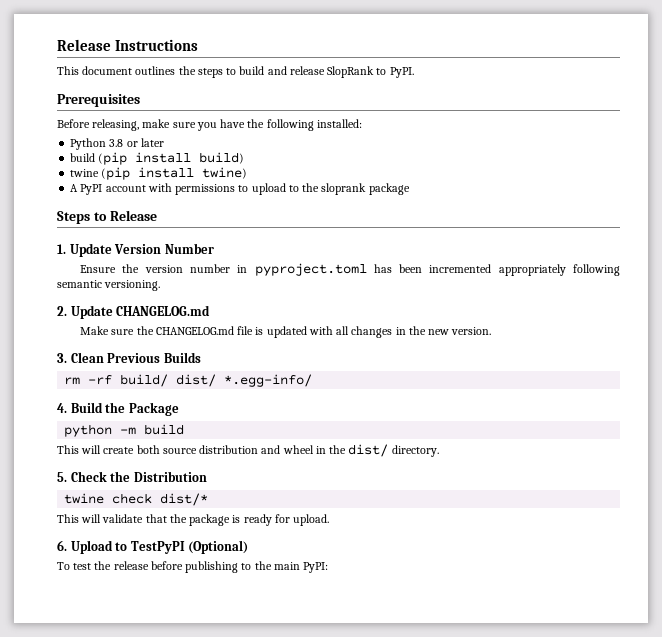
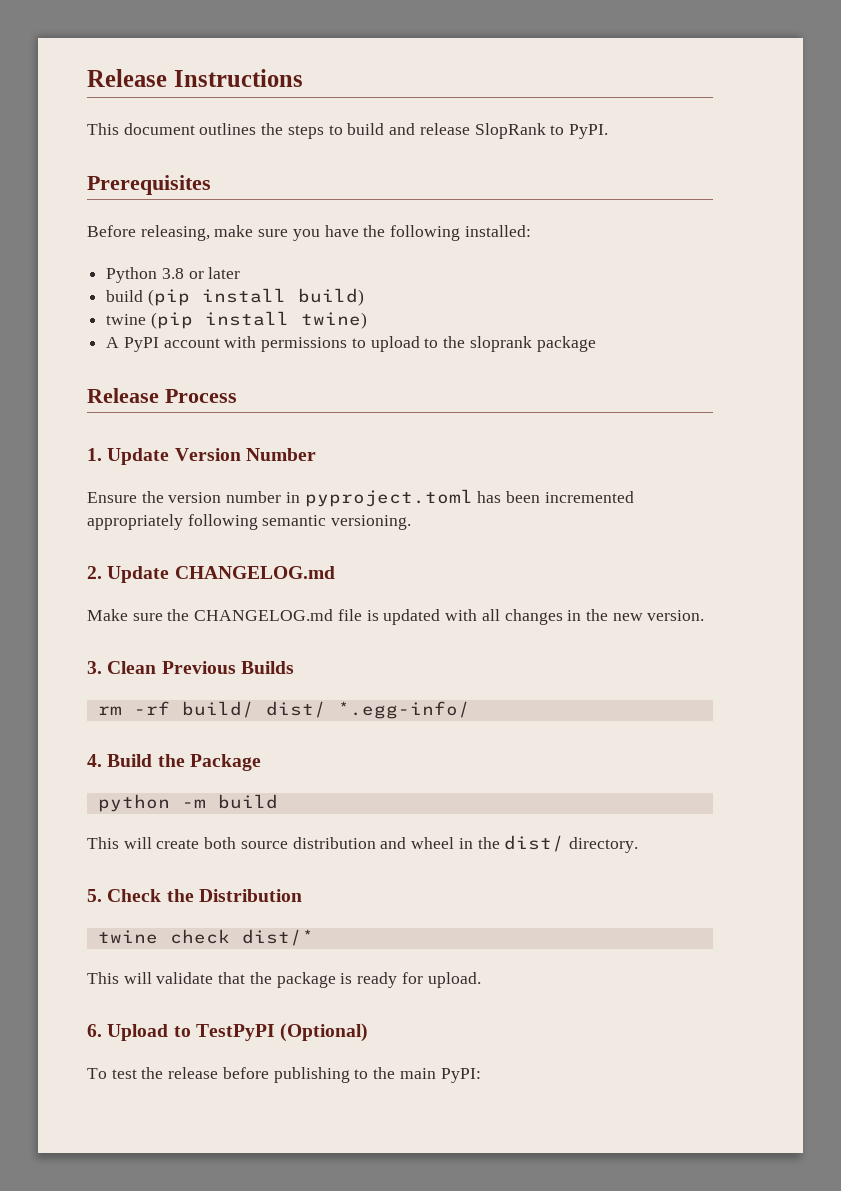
[57,210,157,224] Steps to Release -> [87,388,237,403] Release Process

